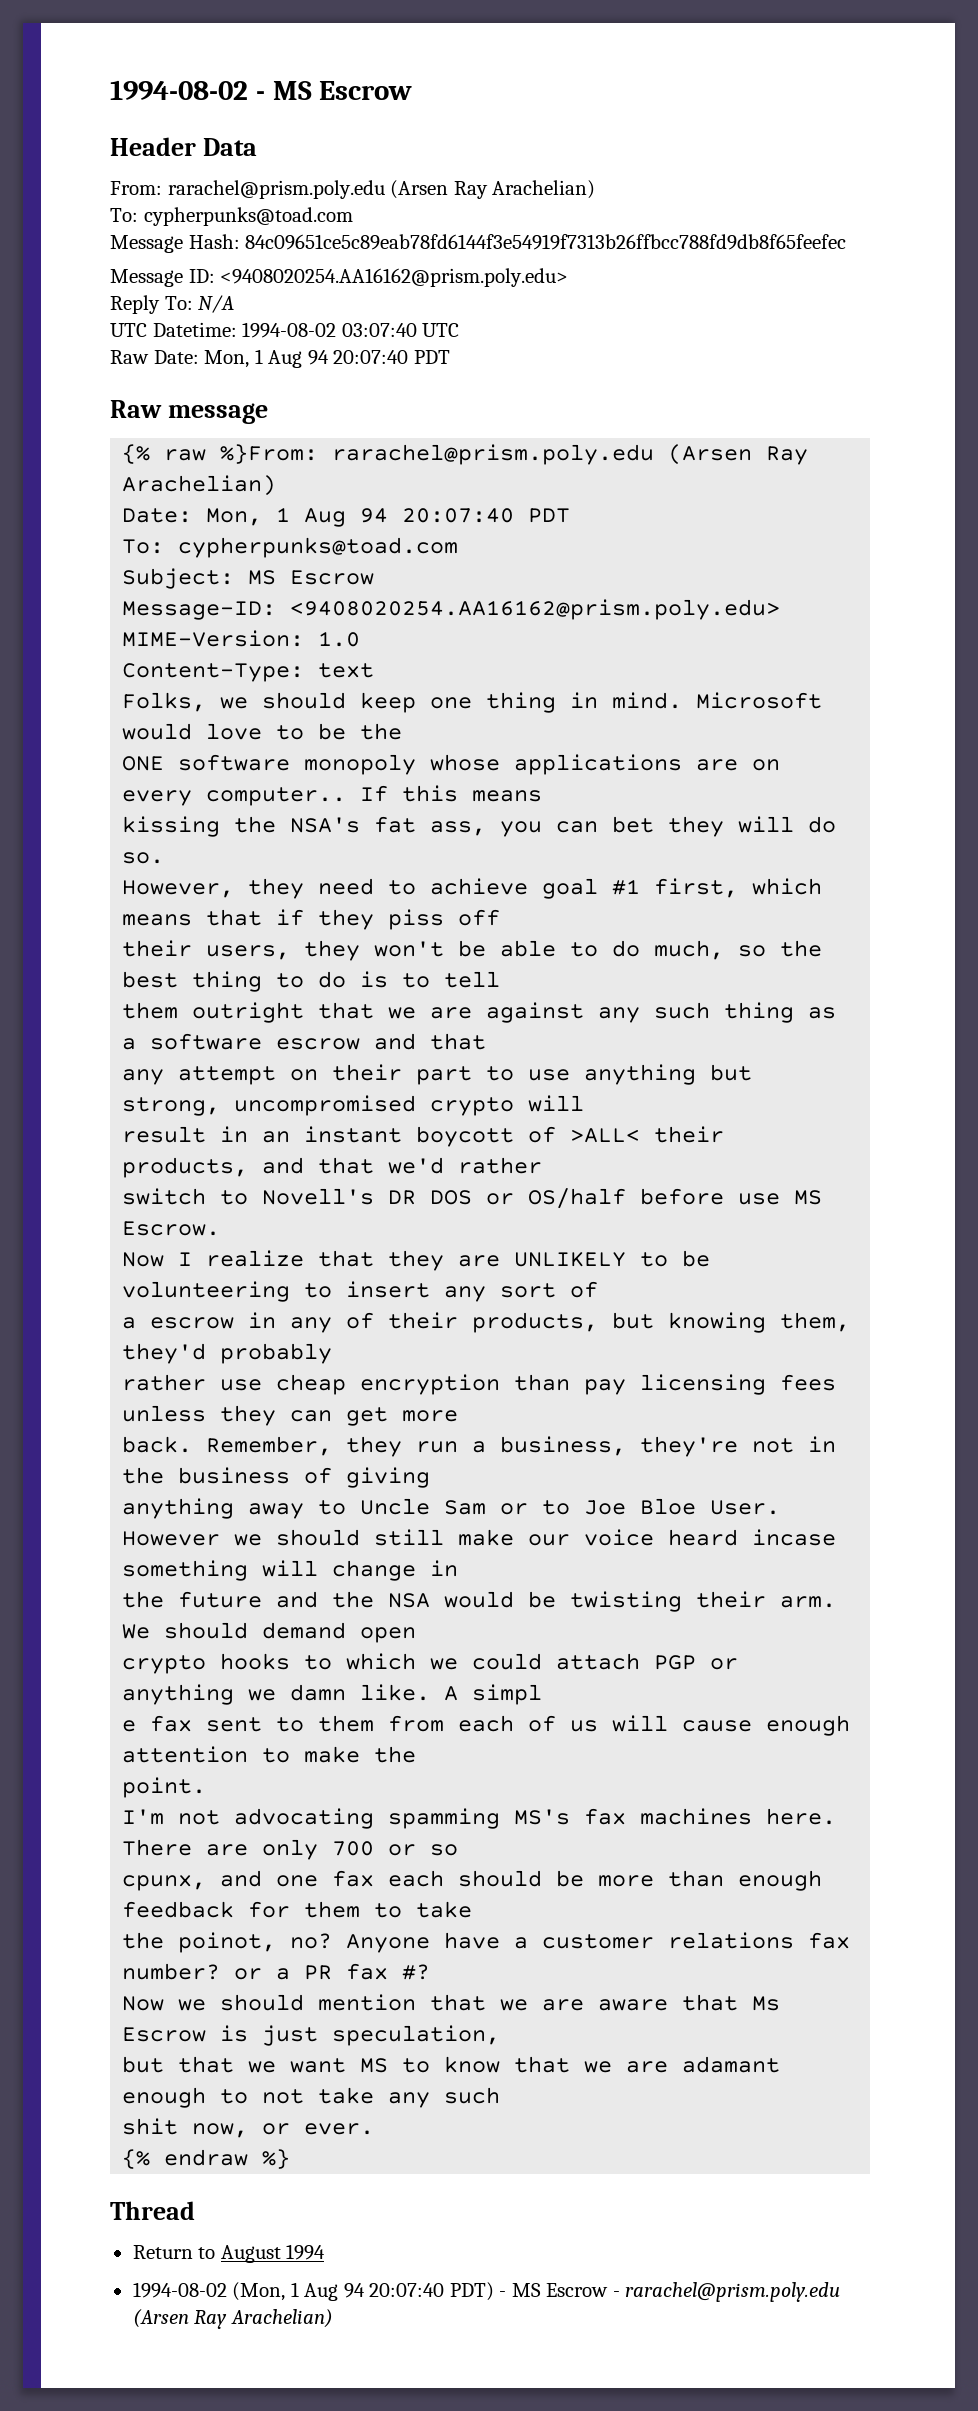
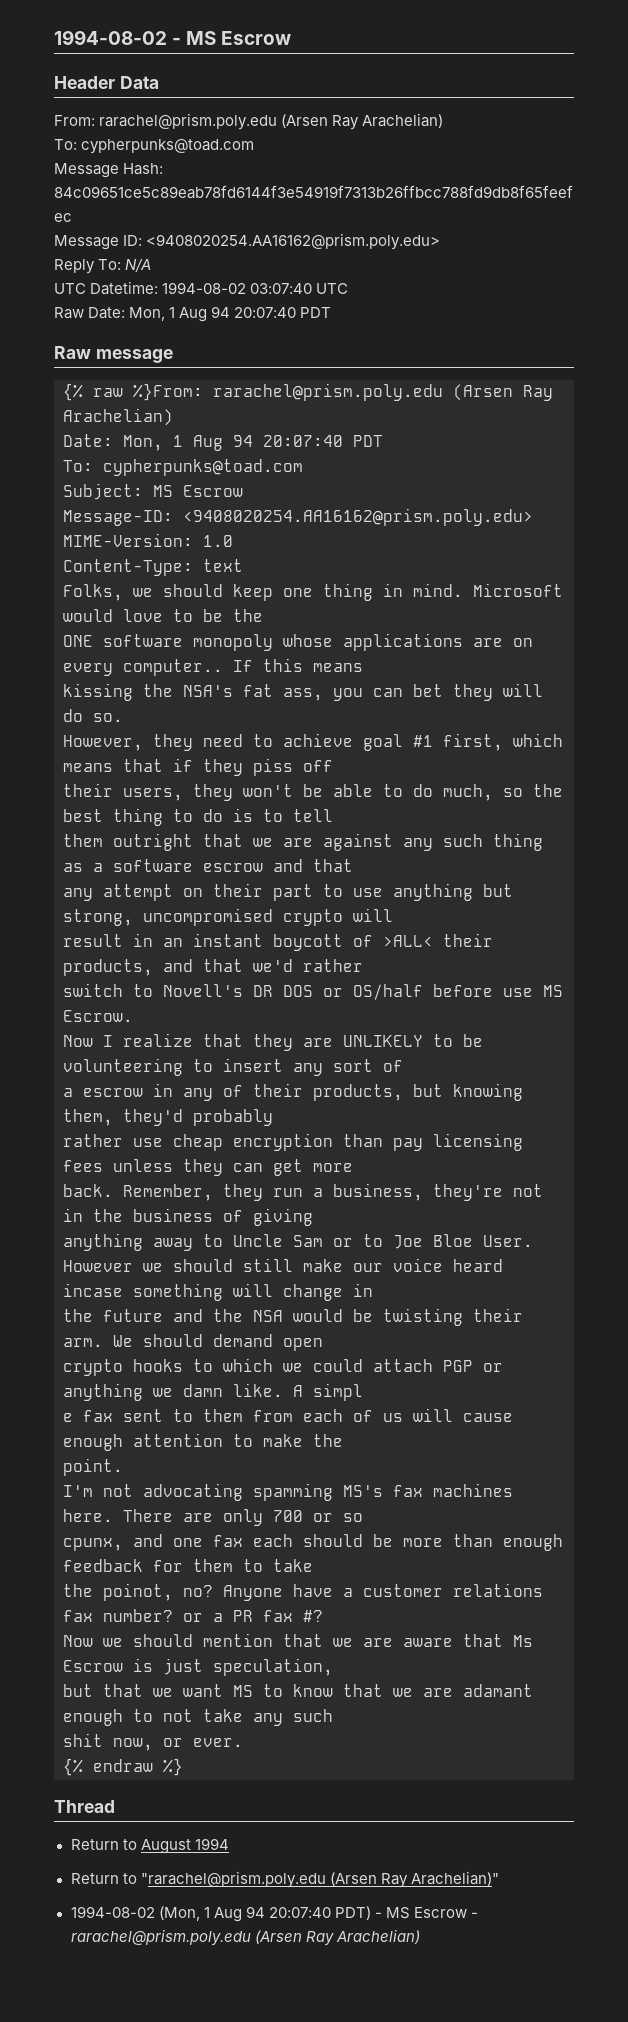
(326, 2252) none -> [70,1871,499,1888] // Return to "rarachel@prism.poly.edu (Arsen Ray Arachelian)"

